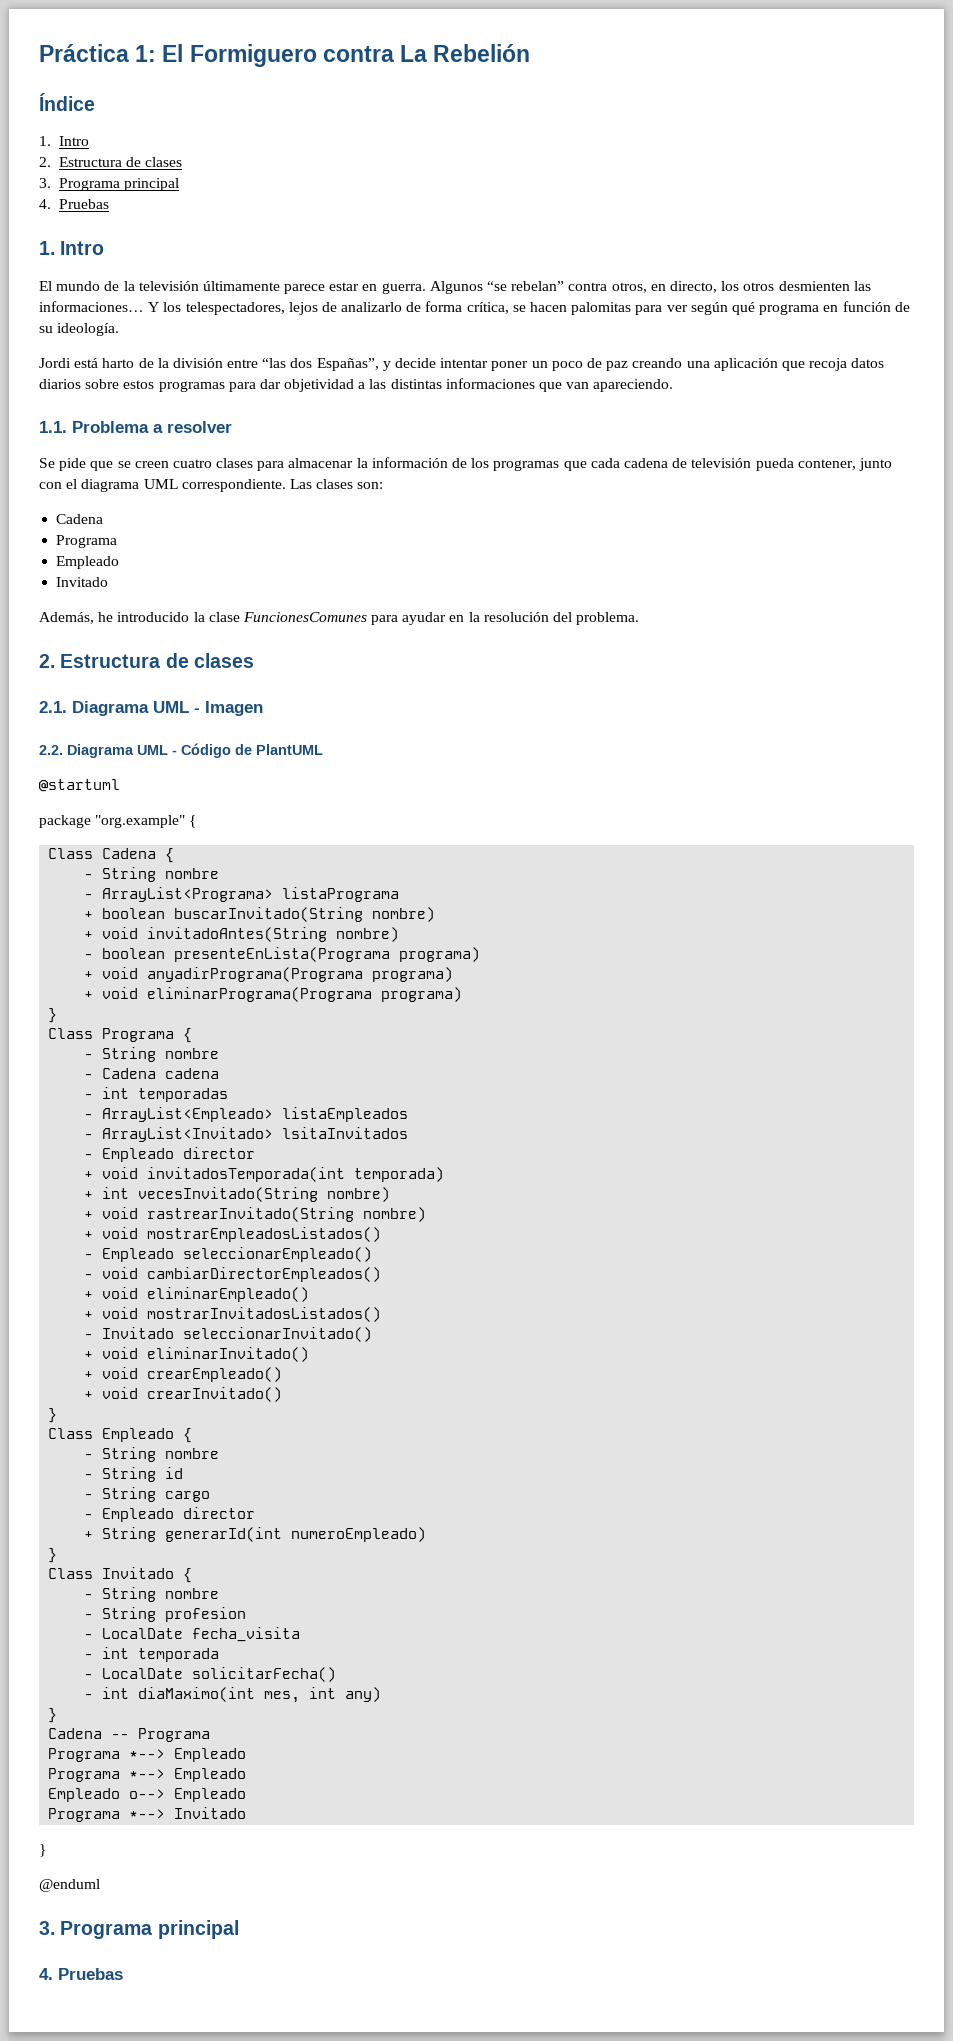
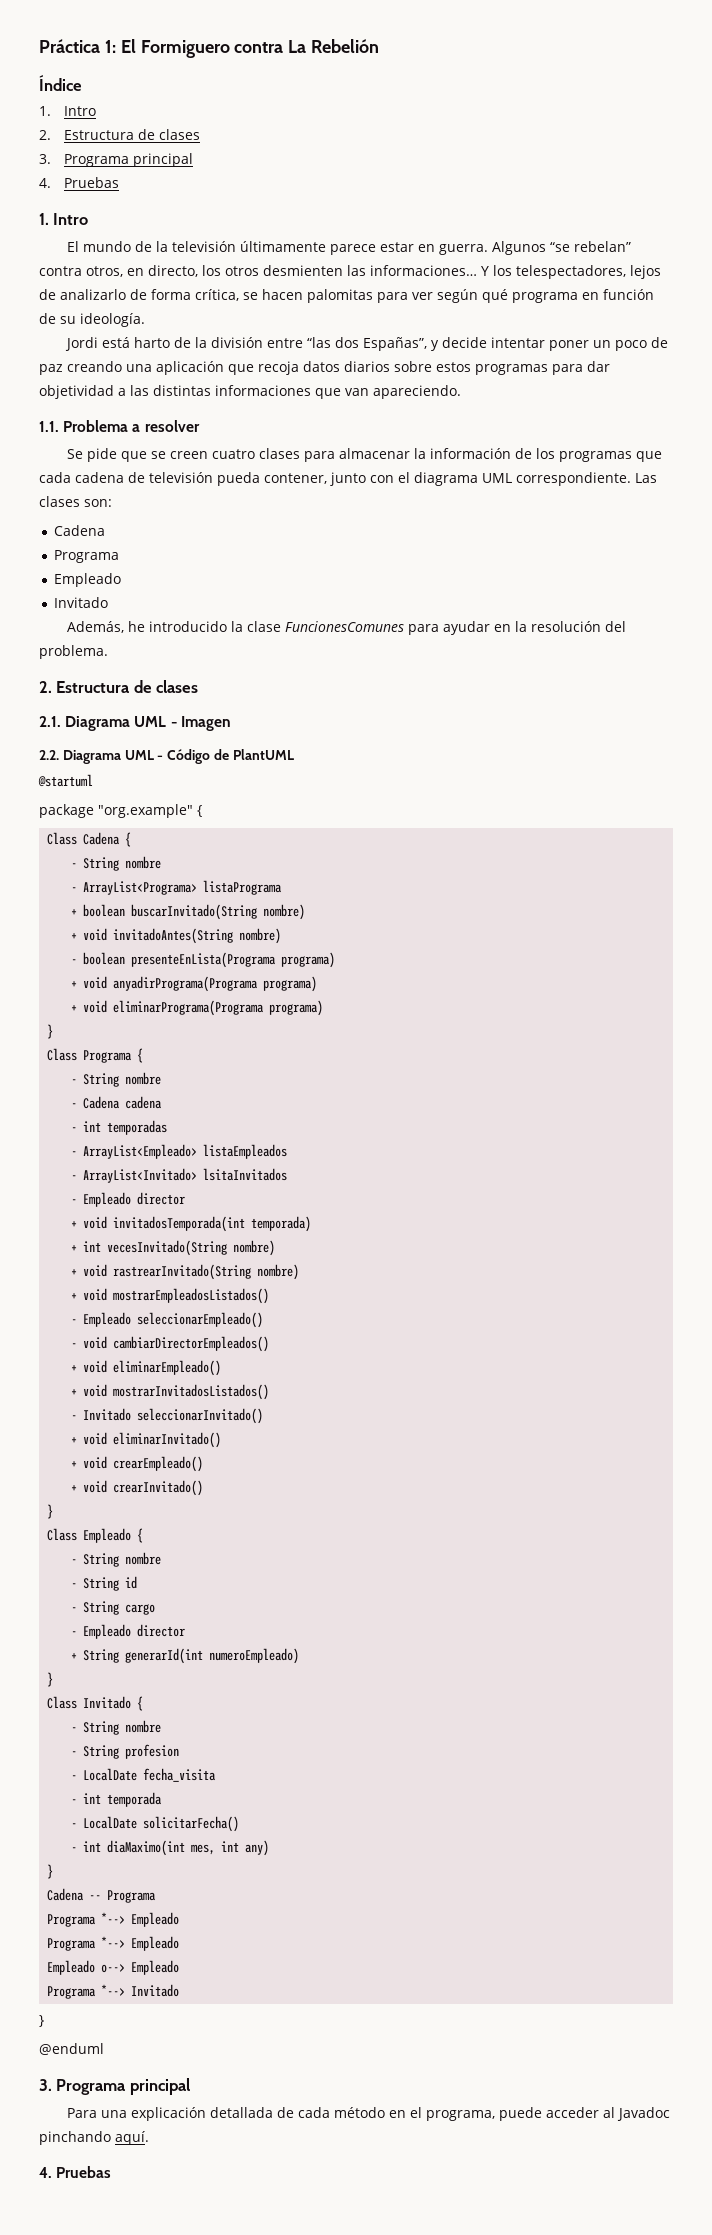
(239, 1929) none -> [66,2107,670,2121] [39,2131,149,2145] // Para una explicación detallada de cada método en el programa, puede acceder al Javadoc pinchando aquí.

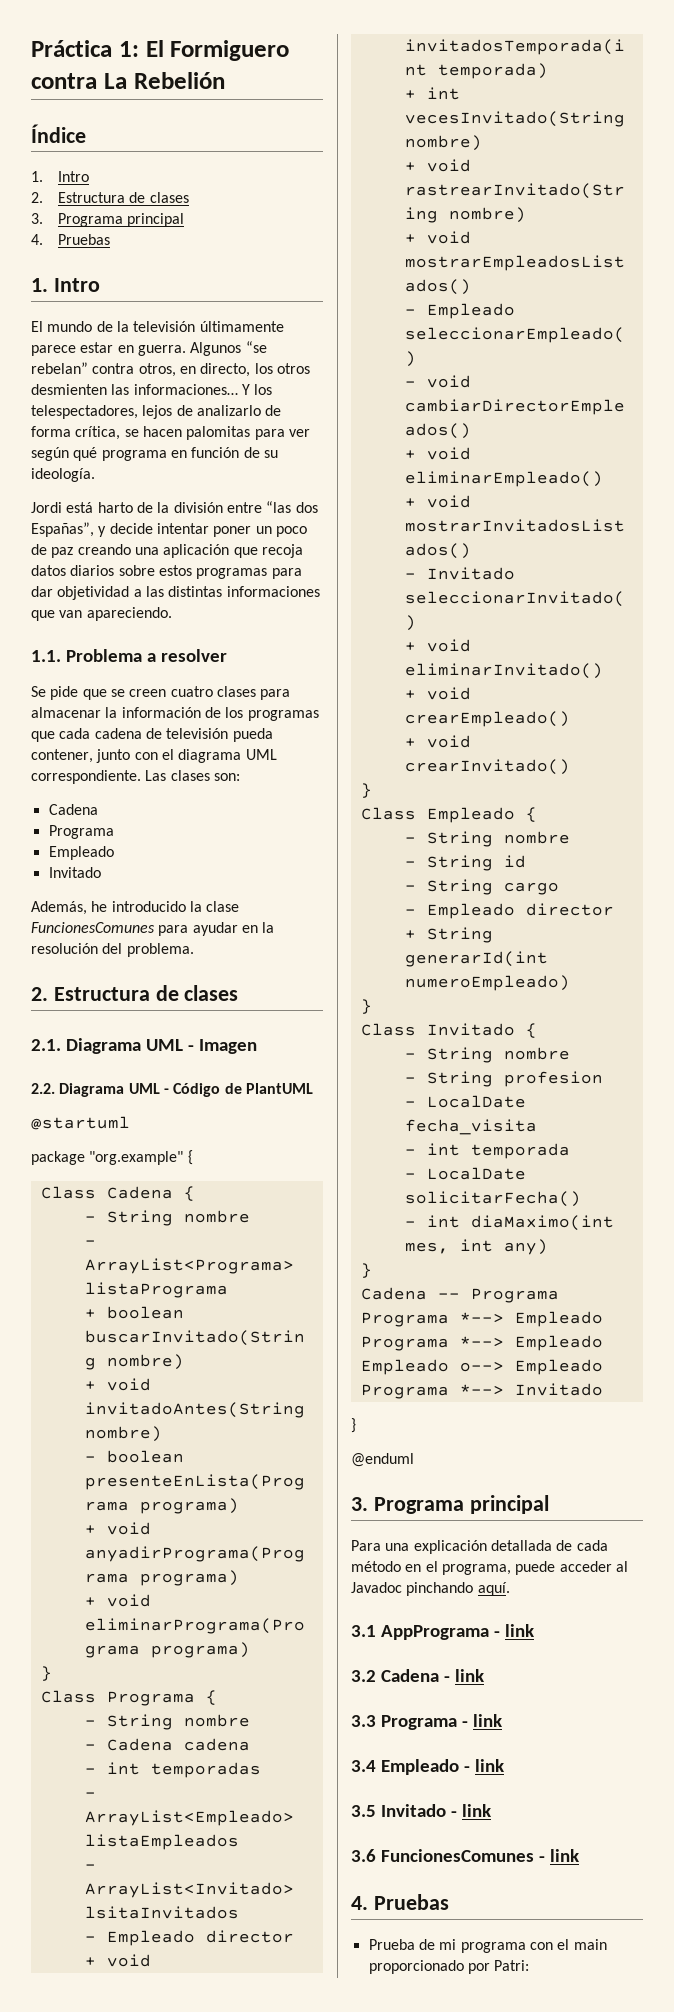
[39,2166,112,2178] 4. Pruebas -> [351,1624,534,1640] [351,1669,484,1682] [351,1714,502,1730] [351,1759,504,1775] [351,1804,491,1817] [351,1849,579,1862] [351,1894,449,1910] [368,1939,607,1953] [368,1960,530,1974] 3.1 AppPrograma - link // 3.2 Cadena - link // 3.3 Programa - link // 3.4 Empleado - link // 3.5 Invitado - link // 3.6 FuncionesComunes - link // 4. Pruebas // Prueba de mi programa con el main proporcionado por Patri:

